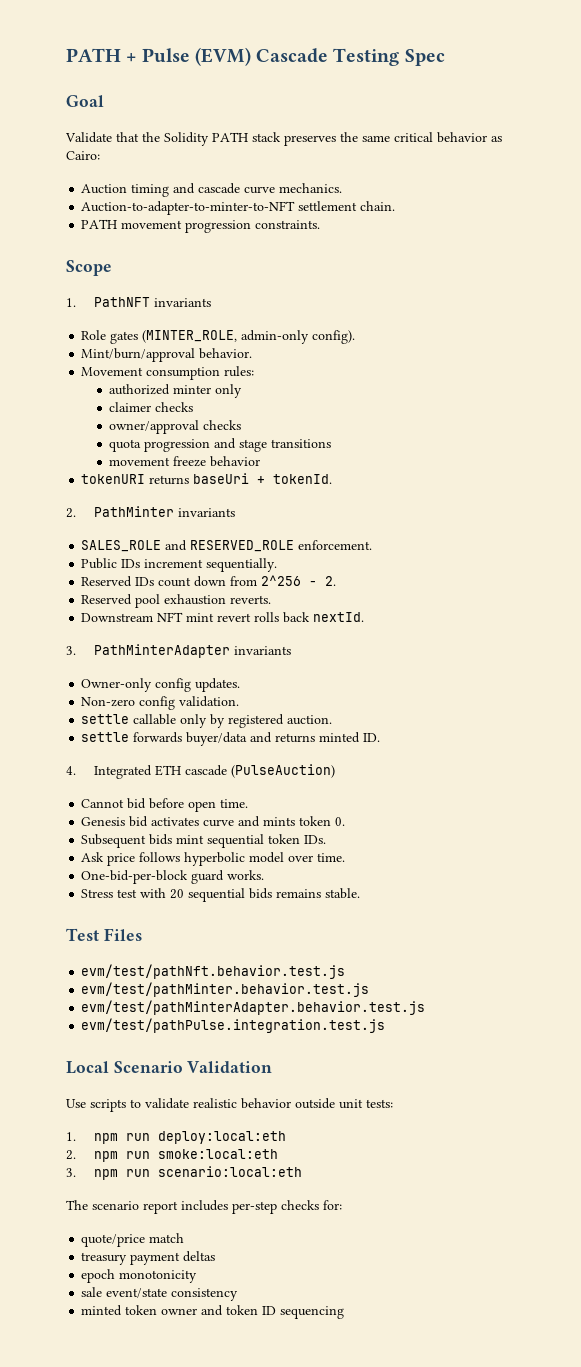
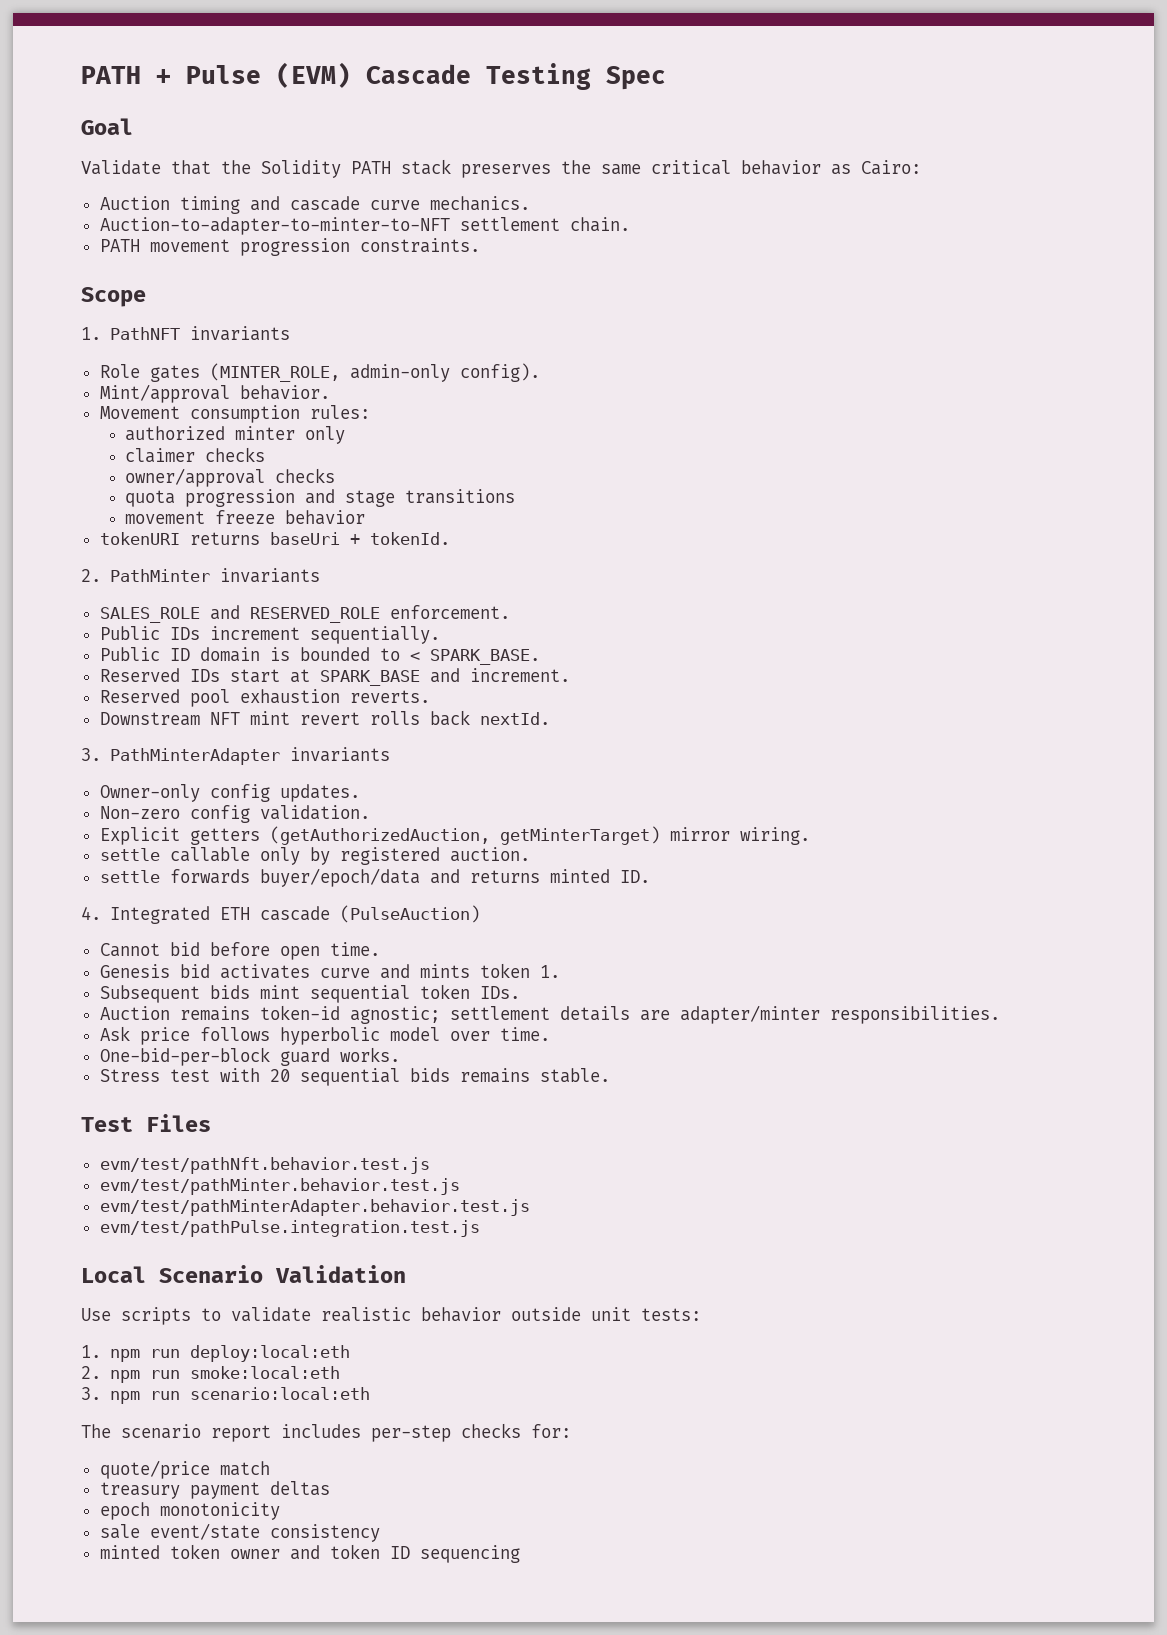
[81,348,196,362] Mint/burn/approval -> [99,384,230,403] Mint/approval
[81,575,337,587] Reserved IDs count down from 2^256 - 2. -> [99,647,540,665] [99,668,570,686] Public ID domain is bounded to < SPARK_BASE. // Reserved IDs start at SPARK_BASE and increment.
(240, 701) none -> [99,826,810,845] // Explicit getters (getAuthorizedAuction, getMinterTarget) mirror wiring.
[186,732,248,746] buyer/data -> [259,868,420,887] buyer/epoch/data
[335,817,346,826] 0. -> [539,965,560,978] 1.
(327, 839) none -> [99,1005,1000,1024] // Auction remains token-id agnostic; settlement details are adapter/minter responsibilities.

